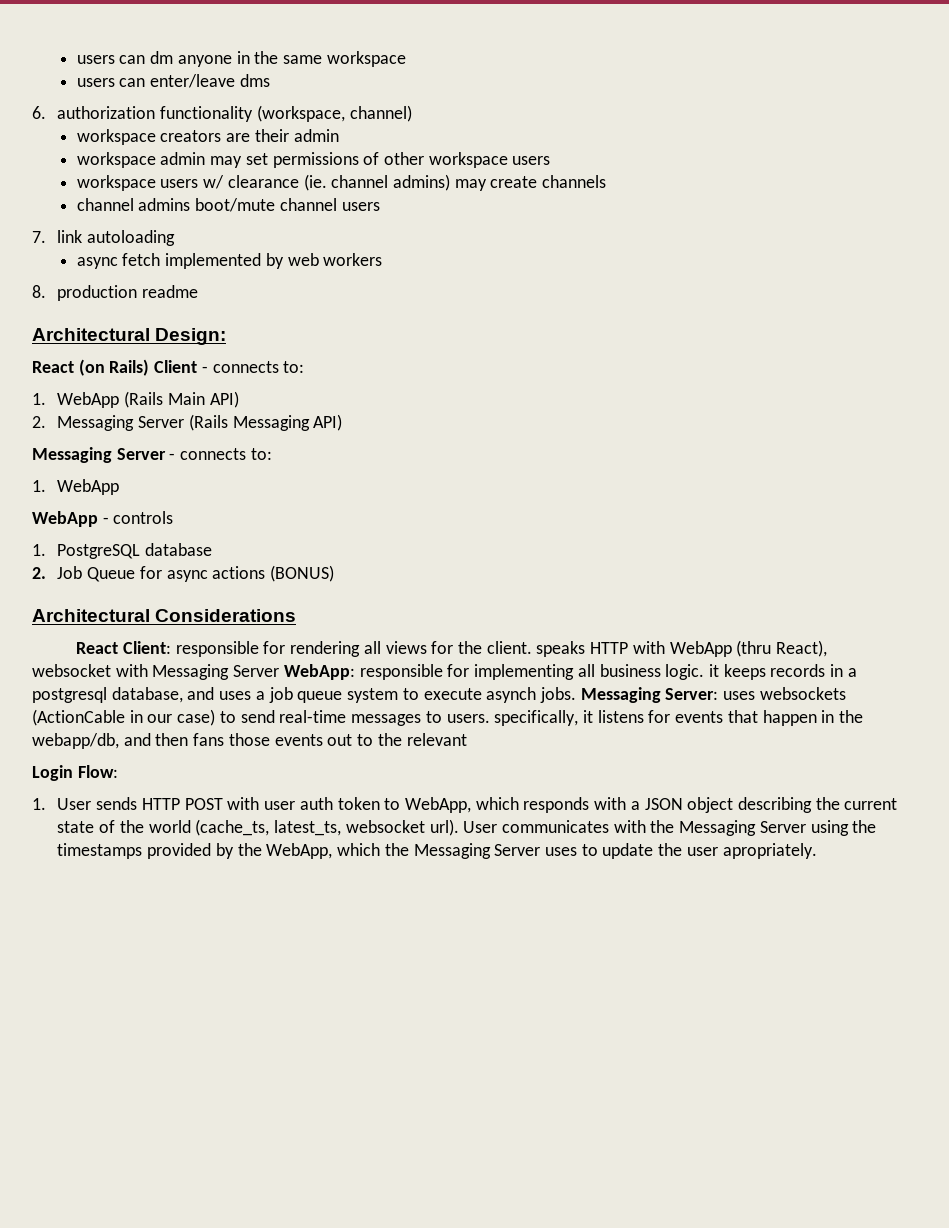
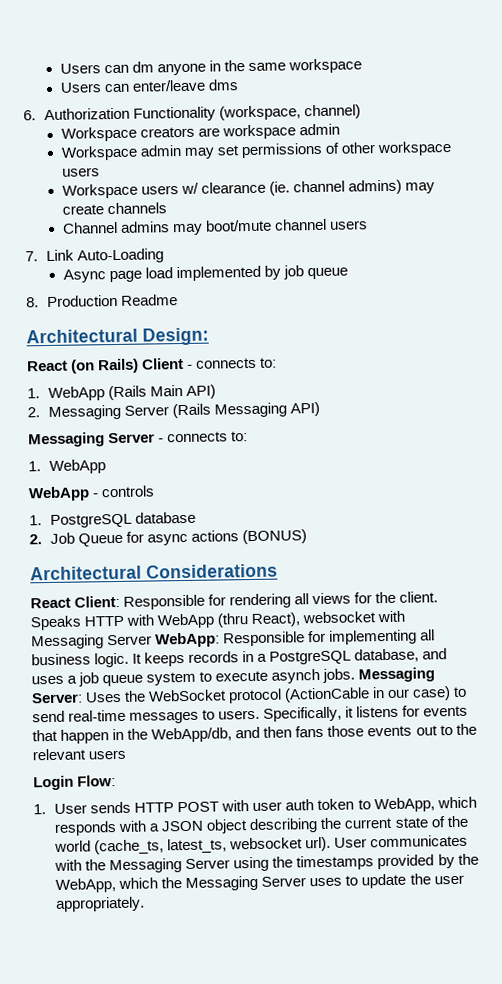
[76,55,115,64] users -> [59,63,101,74] Users
[76,78,115,87] users -> [59,82,102,93] Users
[57,106,254,122] authorization functionality -> [44,106,217,122] Authorization Functionality
[76,129,156,145] workspace -> [60,126,137,142] Workspace
[254,129,289,142] their -> [221,124,296,140] workspace
[76,152,156,168] workspace -> [60,145,138,161] Workspace
[76,175,156,191] workspace -> [61,183,138,199] Workspace
[76,198,191,211] channel admins -> [61,221,203,236] Channel admins may
[57,230,176,246] [76,253,383,269] link autoloading // async fetch implemented by web workers -> [46,248,165,264] [62,265,348,283] Link Auto-Loading // Async page load implemented by job queue
[57,285,199,301] production readme -> [47,294,179,308] Production Readme
[175,641,259,657] responsible -> [123,594,206,610] Responsible
[536,641,586,657] speaks -> [30,615,82,631] Speaks
[359,664,443,680] responsible -> [223,631,306,647] Responsible
[708,664,719,677] it -> [132,653,143,664] It
[32,687,107,703] postgresql -> [269,650,352,665] PostgreSQL
[723,687,846,700] uses websockets -> [85,688,283,704] Uses the WebSocket protocol
[494,710,579,726] specifically, -> [263,706,343,722] Specifically,
[32,733,119,749] webapp/db, -> [151,727,233,743] WebApp/db,
(467, 739) none -> [88,749,127,760] users
[722,843,817,859] apropriately. -> [56,896,146,912] appropriately.

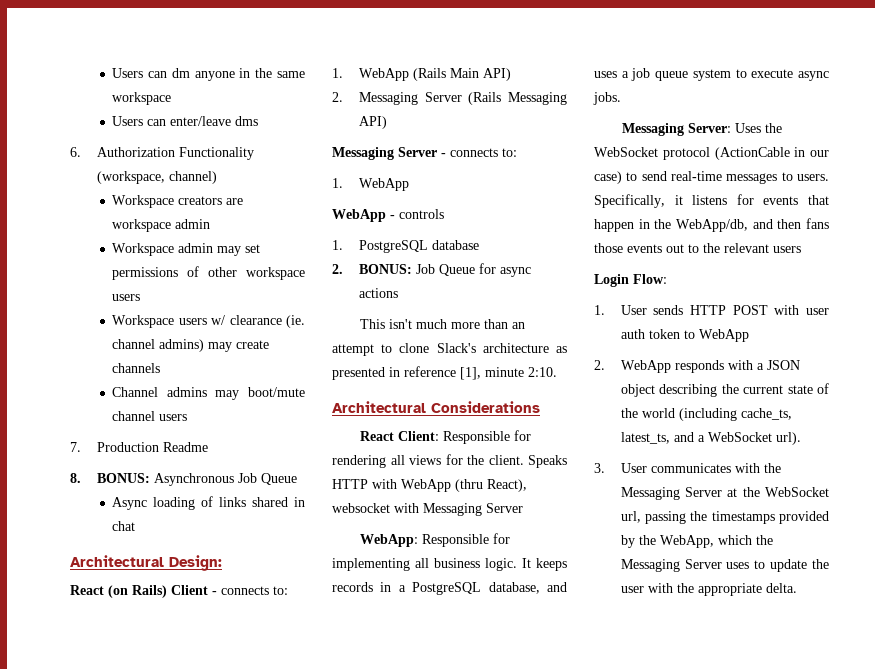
[46,248,165,264] [62,265,348,283] [26,294,179,308] Link Auto-Loading // Async page load implemented by job queue // 8. Production Readme -> [96,442,208,452] [70,473,297,486] [112,496,305,510] [112,521,136,531] Production Readme // 8. BONUS: Asynchronous Job Queue // Async loading of links shared in chat
(42, 539) none -> [358,264,412,274] BONUS:
[242,529,308,545] (BONUS) -> [360,319,526,329] [332,343,567,356] [332,366,557,380] // This isn't much more than an attempt to clone Slack's architecture as presented in reference [1], minute 2:10.
(153, 640) none -> (523, 508) //
[271,668,321,684] asynch -> [798,71,829,81] async
(356, 675) none -> (621, 98) //
[373,796,477,813] WebApp, which -> [698,329,749,342] [594,360,671,373] WebApp // 2. WebApp
[94,837,304,855] (cache_ts, latest_ts, websocket -> [678,408,792,421] [620,432,772,444] (including cache_ts, latest_ts, and a WebSocket
(332, 844) none -> [594,463,605,473] // 3.
[233,856,270,872] using -> [727,487,829,497] [620,511,687,524] at the WebSocket url, passing
[56,896,146,912] appropriately. -> [647,583,797,596] with the appropriate delta.

